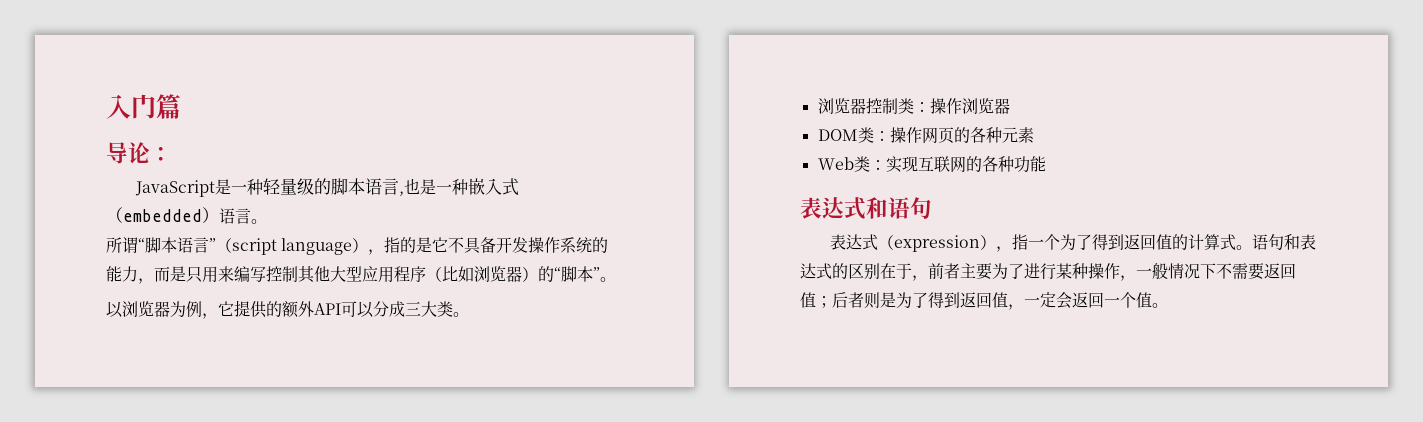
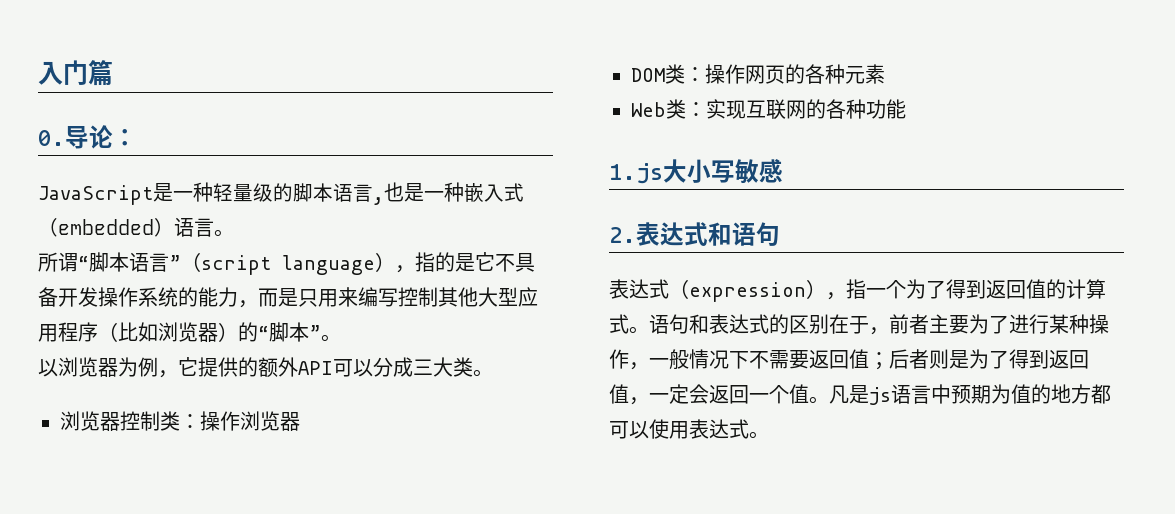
(181, 106) none -> [38,130,65,146] 0.
(1046, 164) none -> [609,159,783,184] [609,227,636,243] 1.js大小写敏感 // 2.
(1168, 305) none -> [829,384,1111,405] [609,419,769,439] 凡是js语言中预期为值的地方都可以使用表达式。

